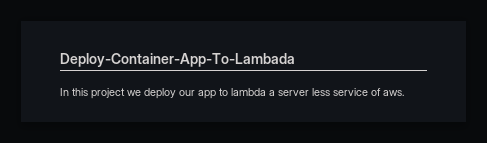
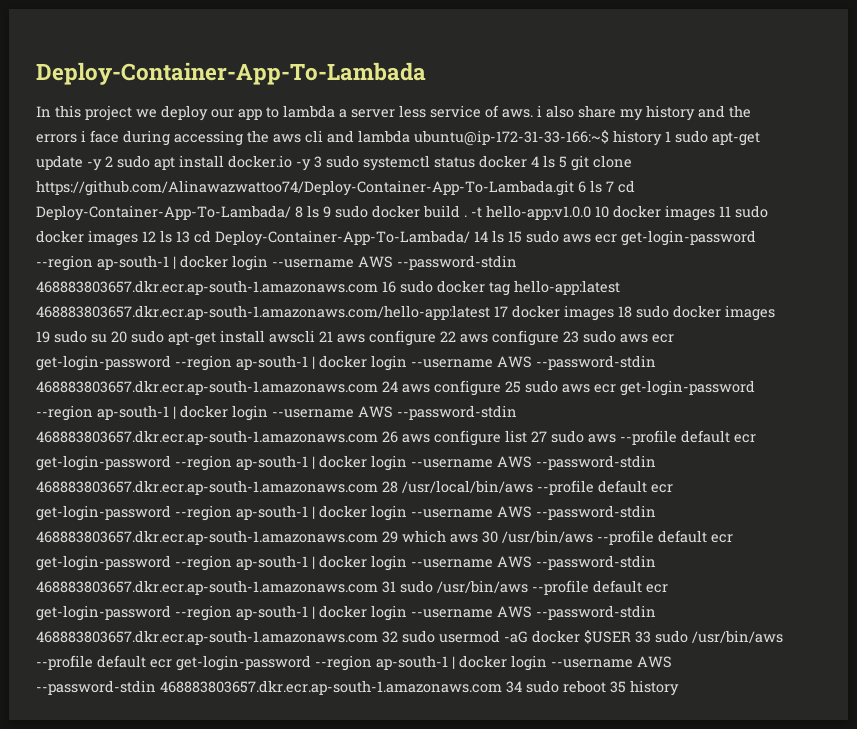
(404, 93) none -> [537,105,751,121] [36,130,760,146] [36,155,632,171] [36,180,635,196] [36,205,768,221] [36,230,756,246] [36,255,517,271] [36,280,620,296] [36,305,775,321] [36,330,674,346] [36,355,656,371] [36,380,755,396] [36,405,517,421] [36,430,756,446] [36,455,656,471] [36,480,673,495] [36,505,656,521] [36,530,733,545] [36,555,656,571] [36,580,668,595] [36,605,656,621] [36,630,783,645] [36,655,672,671] [36,680,679,696] i also share my history and the errors i face during accessing the aws cli and lambda ubuntu@ip-172-31-33-166:~$ history 1 sudo apt-get update -y 2 sudo apt install docker.io -y 3 sudo systemctl status docker 4 ls 5 git clone https://github.com/Alinawazwattoo74/Deploy-Container-App-To-Lambada.git 6 ls 7 cd Deploy-Container-App-To-Lambada/ 8 ls 9 sudo docker build . -t hello-app:v1.0.0 10 docker images 11 sudo docker images 12 ls 13 cd Deploy-Container-App-To-Lambada/ 14 ls 15 sudo aws ecr get-login-password --region ap-south-1 | docker login --username AWS --password-stdin 468883803657.dkr.ecr.ap-south-1.amazonaws.com 16 sudo docker tag hello-app:latest 468883803657.dkr.ecr.ap-south-1.amazonaws.com/hello-app:latest 17 docker images 18 sudo docker images 19 sudo su 20 sudo apt-get install awscli 21 aws configure 22 aws configure 23 sudo aws ecr get-login-password --region ap-south-1 | docker login --username AWS --password-stdin 468883803657.dkr.ecr.ap-south-1.amazonaws.com 24 aws configure 25 sudo aws ecr get-login-password --region ap-south-1 | docker login --username AWS --password-stdin 468883803657.dkr.ecr.ap-south-1.amazonaws.com 26 aws configure list 27 sudo aws --profile default ecr get-login-password --region ap-south-1 | docker login --username AWS --password-stdin 468883803657.dkr.ecr.ap-south-1.amazonaws.com 28 /usr/local/bin/aws --profile default ecr get-login-password --region ap-south-1 | docker login --username AWS --password-stdin 468883803657.dkr.ecr.ap-south-1.amazonaws.com 29 which aws 30 /usr/bin/aws --profile default ecr get-login-password --region ap-south-1 | docker login --username AWS --password-stdin 468883803657.dkr.ecr.ap-south-1.amazonaws.com 31 sudo /usr/bin/aws --profile default ecr get-login-password --region ap-south-1 | docker login --username AWS --password-stdin 468883803657.dkr.ecr.ap-south-1.amazonaws.com 32 sudo usermod -aG docker $USER 33 sudo /usr/bin/aws --profile default ecr get-login-password --region ap-south-1 | docker login --username AWS --password-stdin 468883803657.dkr.ecr.ap-south-1.amazonaws.com 34 sudo reboot 35 history

